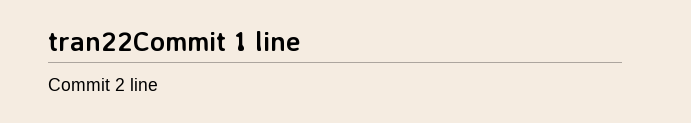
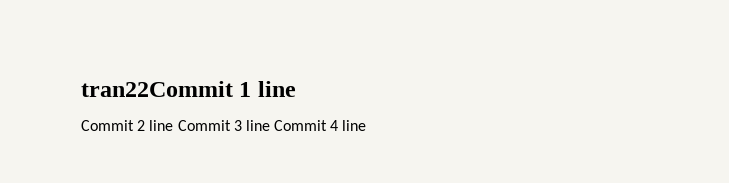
(158, 84) none -> [177,120,367,131] Commit 3 line Commit 4 line

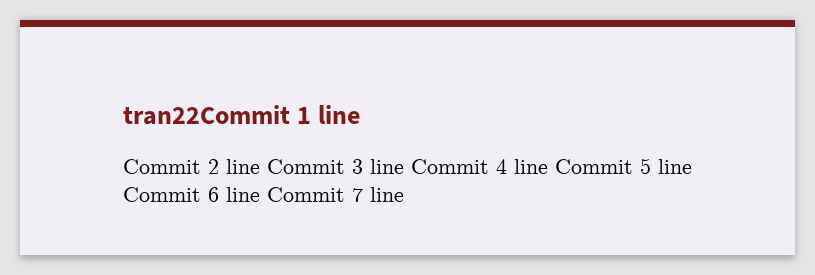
(367, 125) none -> [555,158,692,174] [123,187,404,202] Commit 5 line Commit 6 line Commit 7 line

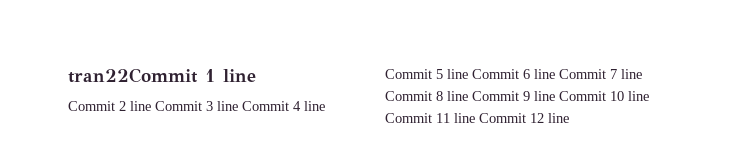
(404, 194) none -> [385,91,649,101] [385,113,569,123] Commit 8 line Commit 9 line Commit 10 line Commit 11 line Commit 12 line

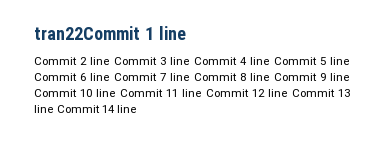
(569, 118) none -> [292,89,350,97] [34,105,138,113] Commit 13 line Commit 14 line

